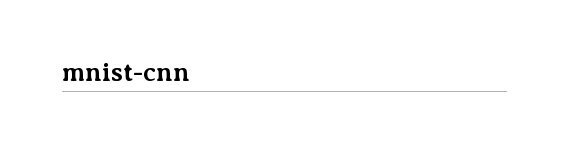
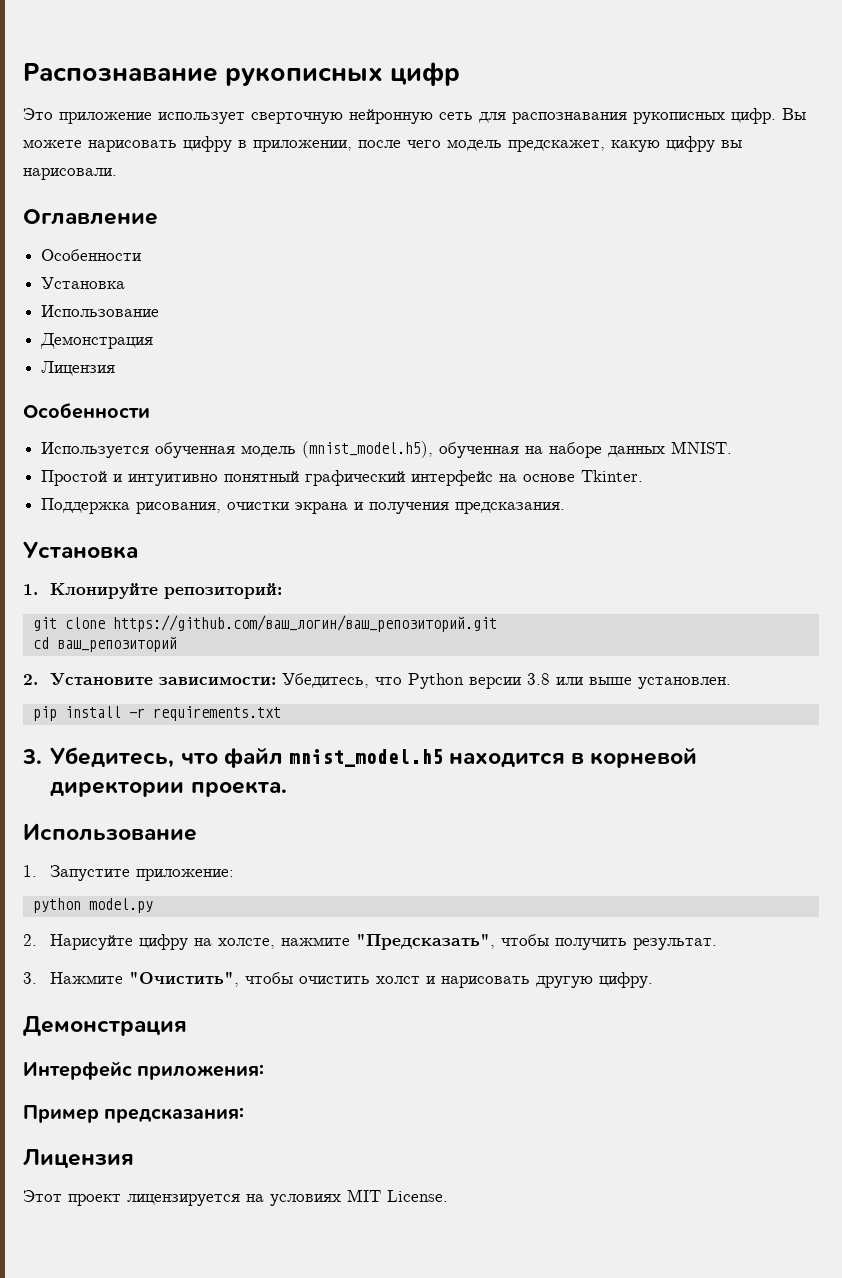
[62,63,190,81] mnist-cnn -> [23,62,461,86] [23,108,806,124] [23,136,742,152] [23,168,117,180] [23,209,158,225] [41,249,142,261] [41,277,126,289] [41,305,160,317] [40,333,154,349] [41,361,116,376] [23,403,150,419] [41,441,733,458] [41,470,644,486] [41,498,566,514] [23,541,138,559] [23,583,283,599] [32,615,497,632] [32,636,177,652] [23,673,732,689] [32,706,281,721] [22,747,697,768] [50,781,287,797] [23,823,197,841] [23,865,235,881] [32,898,153,913] [23,933,718,950] [23,971,654,988] [23,1016,187,1036] [23,1061,265,1080] [23,1105,245,1123] [23,1149,134,1169] [23,1189,448,1206] Распознавание рукописных цифр // Это приложение использует сверточную нейронную сеть для распознавания рукописных цифр. Вы можете нарисовать цифру в приложении, после чего модель предскажет, какую цифру вы нарисовали. // Оглавление // Особенности // Установка // Использование // Демонстрация // Лицензия // Особенности // Используется обученная модель (mnist_model.h5), обученная на наборе данных MNIST. // Простой и интуитивно понятный графический интерфейс на основе Tkinter. // Поддержка рисования, очистки экрана и получения предсказания. // Установка // 1. Клонируйте репозиторий: // git clone https://github.com/ваш_логин/ваш_репозиторий.git // cd ваш_репозиторий // 2. Установите зависимости: Убедитесь, что Python версии 3.8 или выше установлен. // pip install -r requirements.txt // 3. Убедитесь, что файл mnist_model.h5 находится в корневой директории проекта. // Использование // 1. Запустите приложение: // python model.py // 2. Нарисуйте цифру на холсте, нажмите "Предсказать", чтобы получить результат. // 3. Нажмите "Очистить", чтобы очистить холст и нарисовать другую цифру. // Демонстрация // Интерфейс приложения: // Пример предсказания: // Лицензия // Этот проект лицензируется на условиях MIT License.

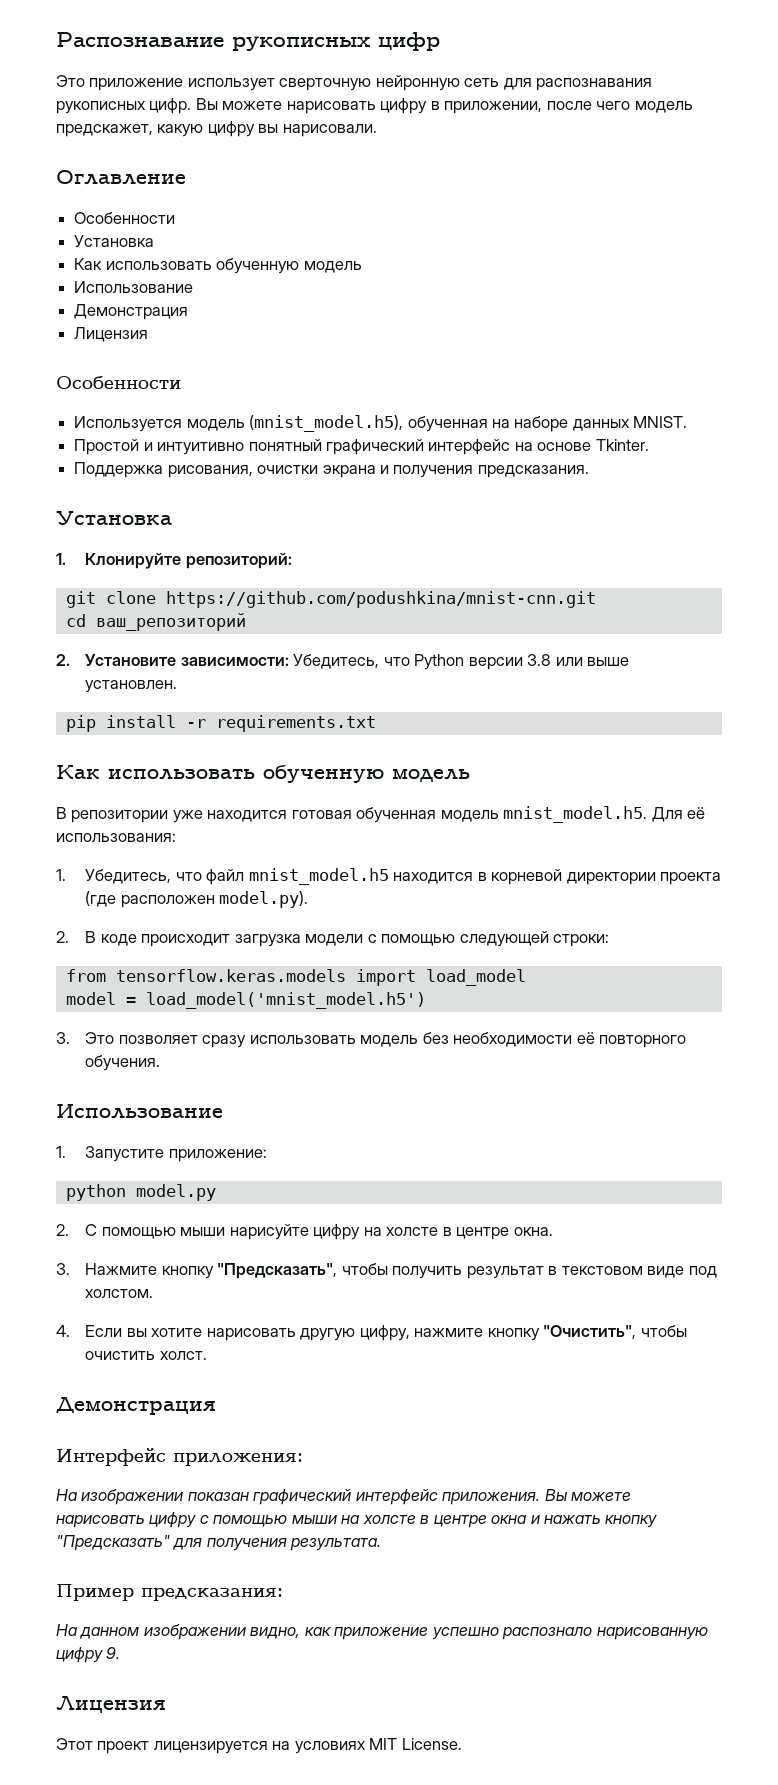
(126, 283) none -> [74,258,362,274] // Как использовать обученную модель
[155,442,236,458] обученная -> (183, 424) none
[112,615,497,632] https://github.com/ваш_логин/ваш_репозиторий.git -> [165,591,596,608] https://github.com/podushkina/mnist-cnn.git
[22,749,42,764] 3. -> [56,765,470,783] [56,806,706,823] [56,833,176,842] [56,869,66,881] Как использовать обученную модель // В репозитории уже находится готовая обученная модель mnist_model.h5. Для её использования: // 1.
[190,781,287,797] проекта. -> [660,872,722,885] [85,891,309,908] [56,931,610,947] [65,969,526,986] [65,992,426,1009] [56,1032,687,1048] [85,1055,161,1071] проекта (где расположен model.py). // 2. В коде происходит загрузка модели с помощью следующей строки: // from tensorflow.keras.models import load_model // model = load_model('mnist_model.h5') // 3. Это позволяет сразу использовать модель без необходимости её повторного обучения.
[50,933,718,950] [23,971,654,988] [23,1016,187,1036] [23,1061,265,1080] [23,1105,245,1123] Нарисуйте цифру на холсте, нажмите "Предсказать", чтобы получить результат. // 3. Нажмите "Очистить", чтобы очистить холст и нарисовать другую цифру. // Демонстрация // Интерфейс приложения: // Пример предсказания: -> [85,1224,553,1240] [56,1263,717,1279] [85,1289,154,1298] [56,1325,687,1341] [85,1351,207,1360] [56,1397,216,1415] [56,1448,303,1466] [56,1489,632,1505] [56,1512,658,1528] [56,1535,382,1551] [56,1584,283,1601] [56,1624,708,1640] [56,1647,121,1663] С помощью мыши нарисуйте цифру на холсте в центре окна. // 3. Нажмите кнопку "Предсказать", чтобы получить результат в текстовом виде под холстом. // 4. Если вы хотите нарисовать другую цифру, нажмите кнопку "Очистить", чтобы очистить холст. // Демонстрация // Интерфейс приложения: // На изображении показан графический интерфейс приложения. Вы можете нарисовать цифру с помощью мыши на холсте в центре окна и нажать кнопку "Предсказать" для получения результата. // Пример предсказания: // На данном изображении видно, как приложение успешно распознало нарисованную цифру 9.

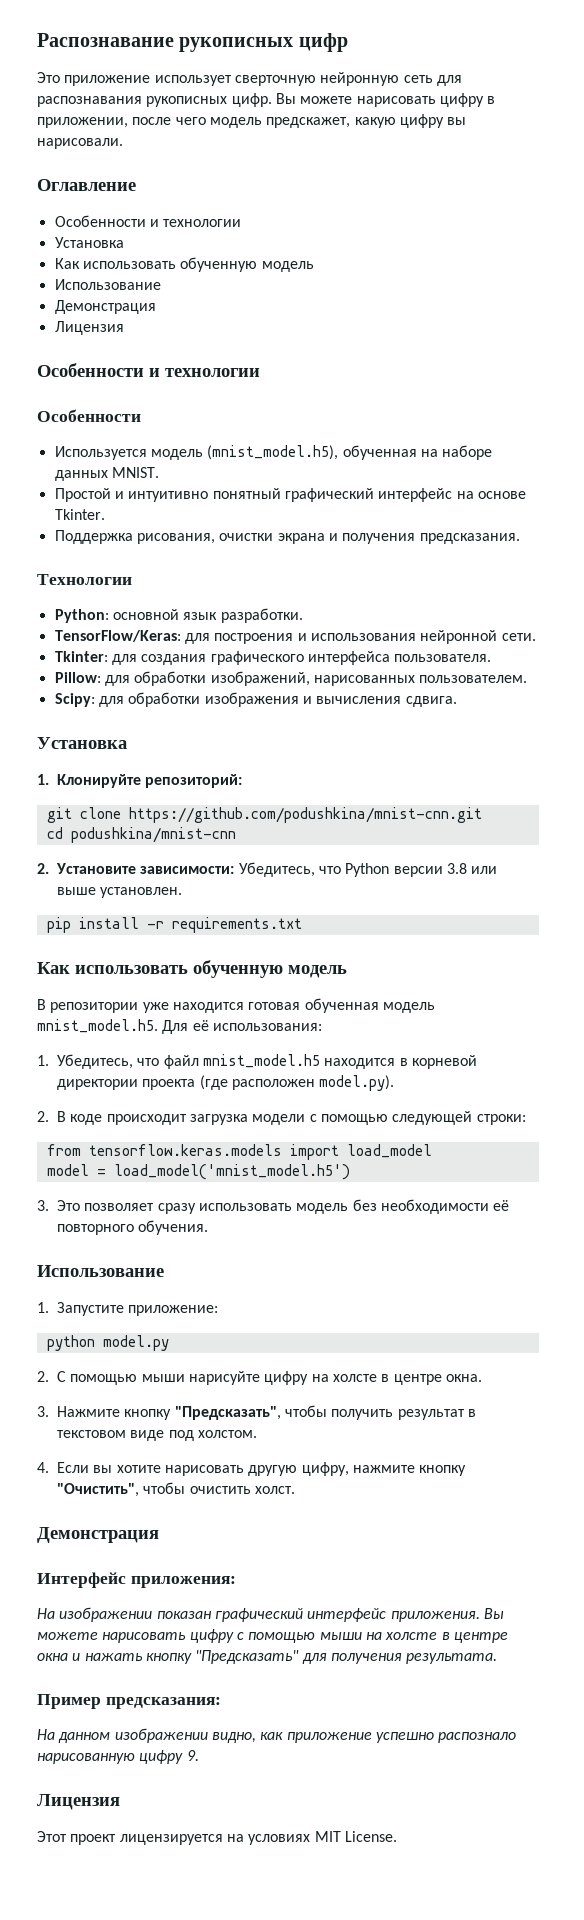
(176, 218) none -> [149,219,242,227] и технологии
(149, 334) none -> [37,363,260,377] // Особенности и технологии
(589, 471) none -> [37,574,132,585] [54,608,303,623] [54,630,536,644] [54,651,492,665] [54,671,528,686] [54,692,457,707] // Технологии // Python: основной язык разработки. // TensorFlow/Keras: для построения и использования нейронной сети. // Tkinter: для создания графического интерфейса пользователя. // Pillow: для обработки изображений, нарисованных пользователем. // Scipy: для обработки изображения и вычисления сдвига.
[95,613,246,631] ваш_репозиторий -> [70,827,236,843] podushkina/mnist-cnn

